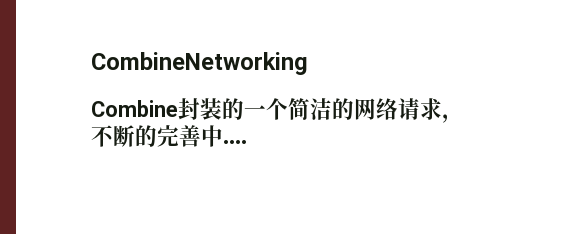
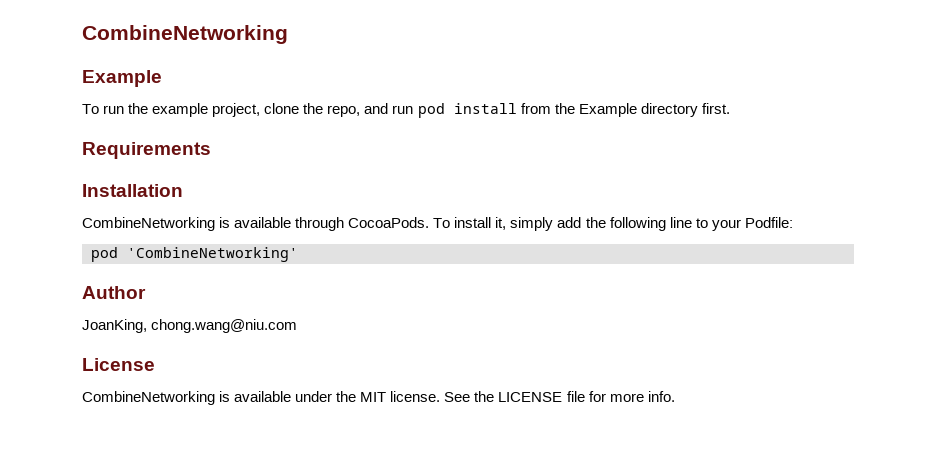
[91,98,464,123] [91,125,247,147] Combine封装的一个简洁的网络请求，不断的完善中.... -> [82,70,162,87] [82,103,730,118] [82,142,211,159] [82,184,183,197] [82,217,793,231] [91,247,298,262] [82,286,146,299] [82,319,298,333] [82,358,155,371] [82,391,675,405] Example // To run the example project, clone the repo, and run pod install from the Example directory first. // Requirements // Installation // CombineNetworking is available through CocoaPods. To install it, simply add the following line to your Podfile: // pod 'CombineNetworking' // Author // JoanKing, chong.wang@niu.com // License // CombineNetworking is available under the MIT license. See the LICENSE file for more info.

